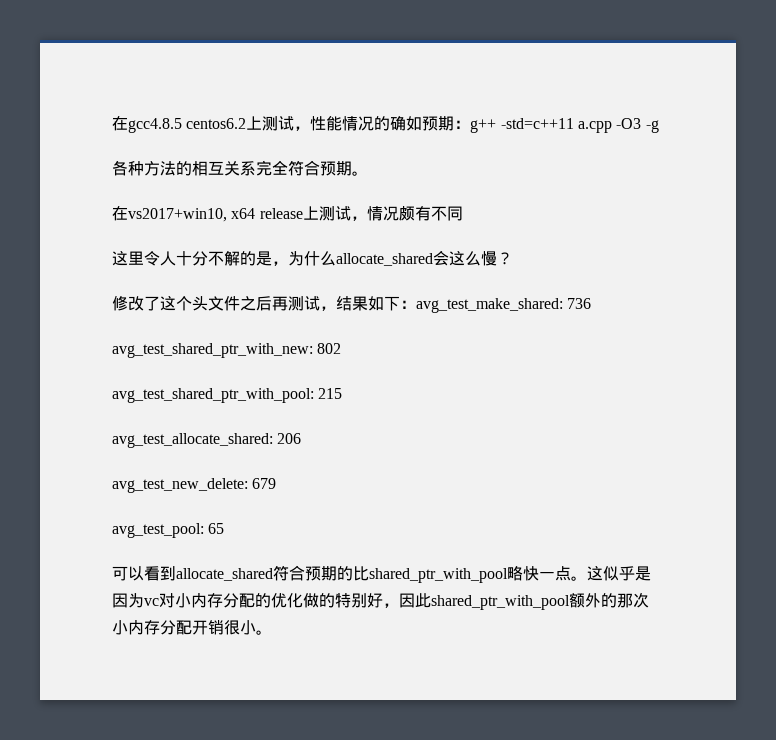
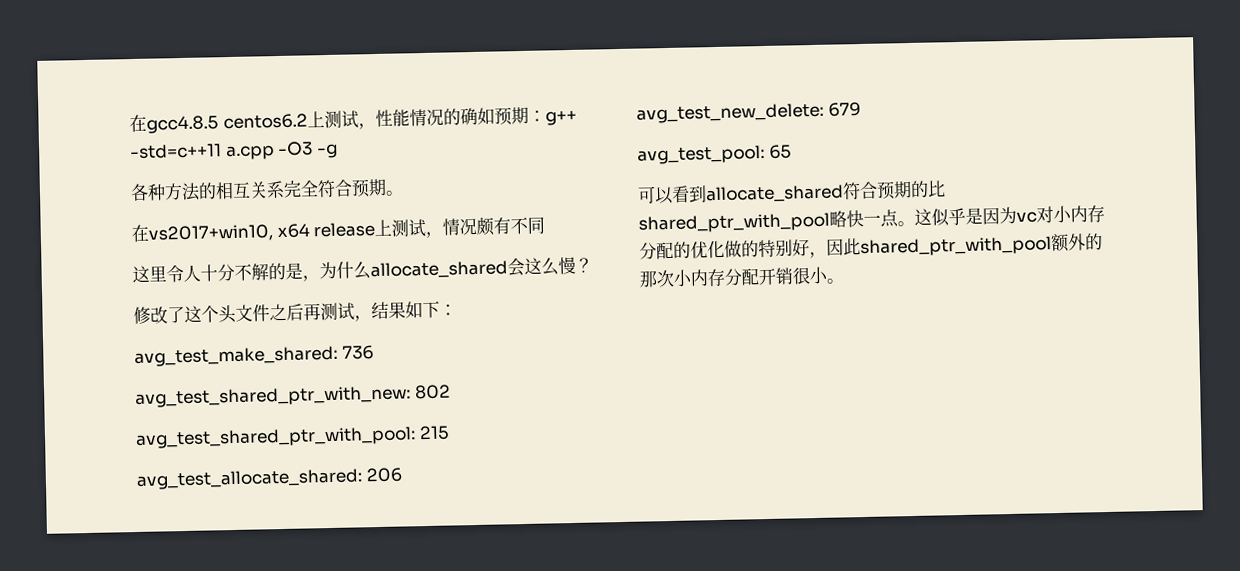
(416, 304) none -> (457, 310) //

